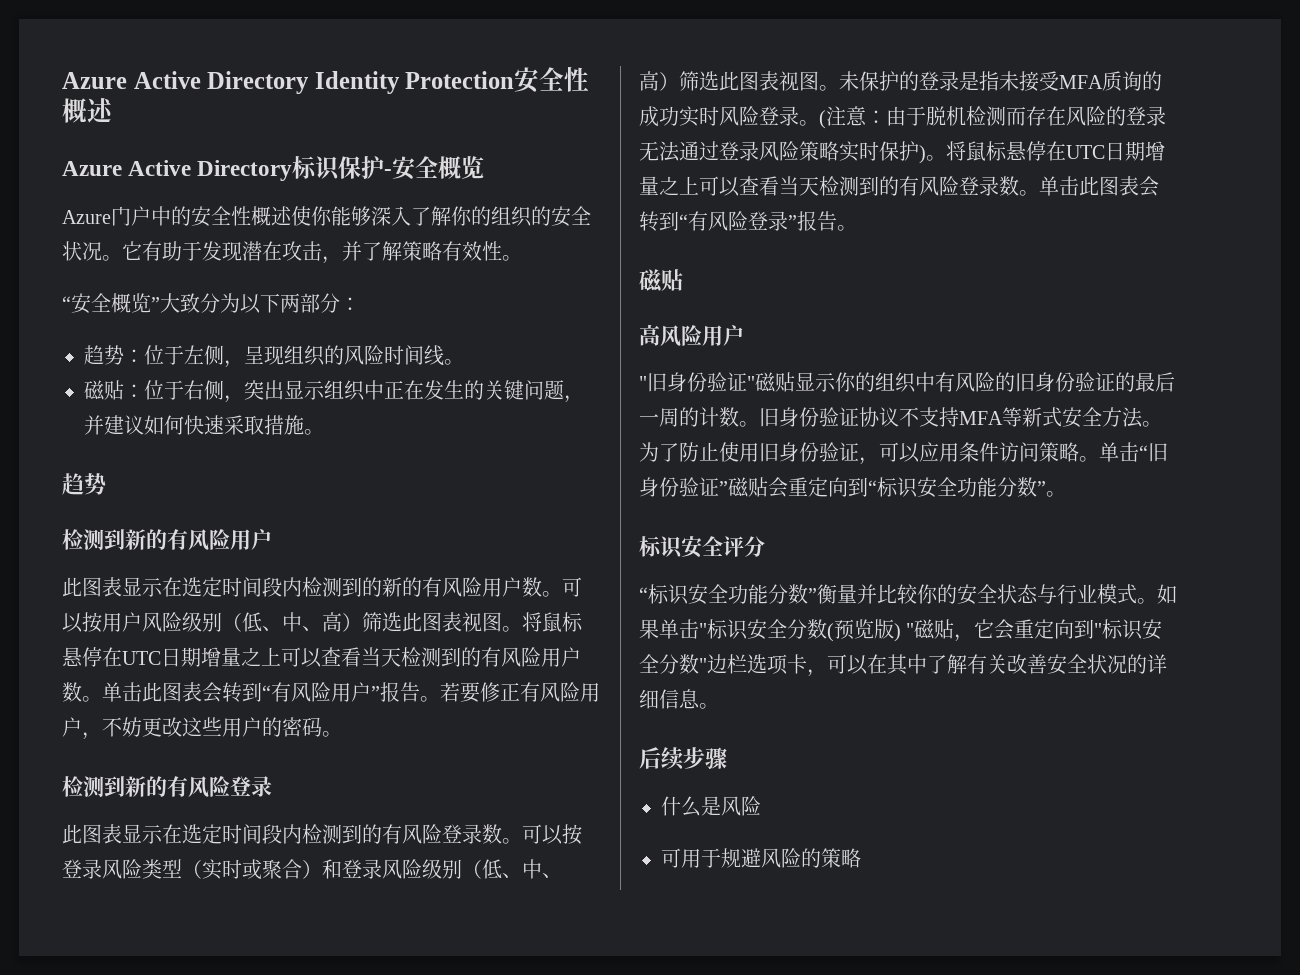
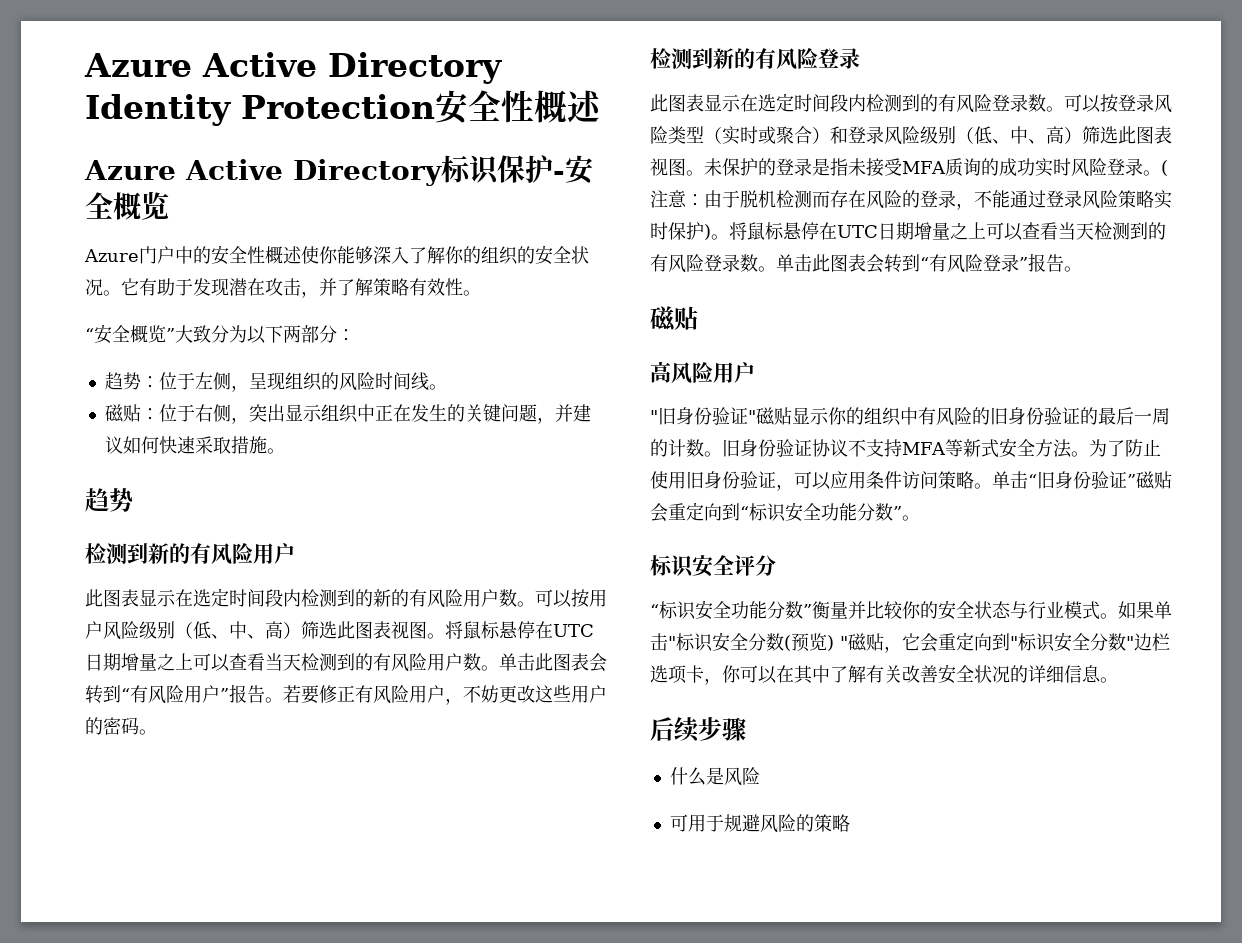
[639,141,680,162] 无法 -> [956,190,1010,210] ，不能
[874,619,894,639] 版 -> (827, 642) none
(827, 673) none -> [722,665,741,683] 你

